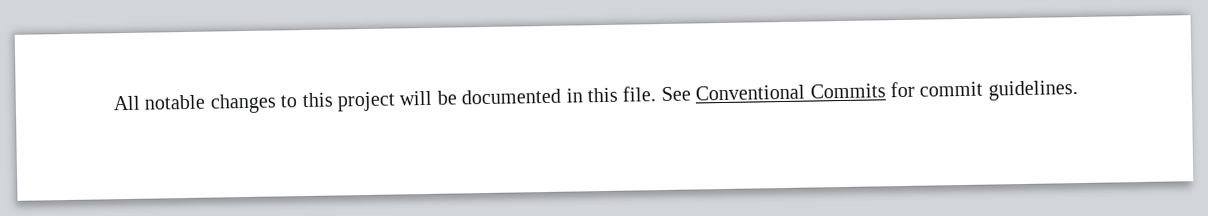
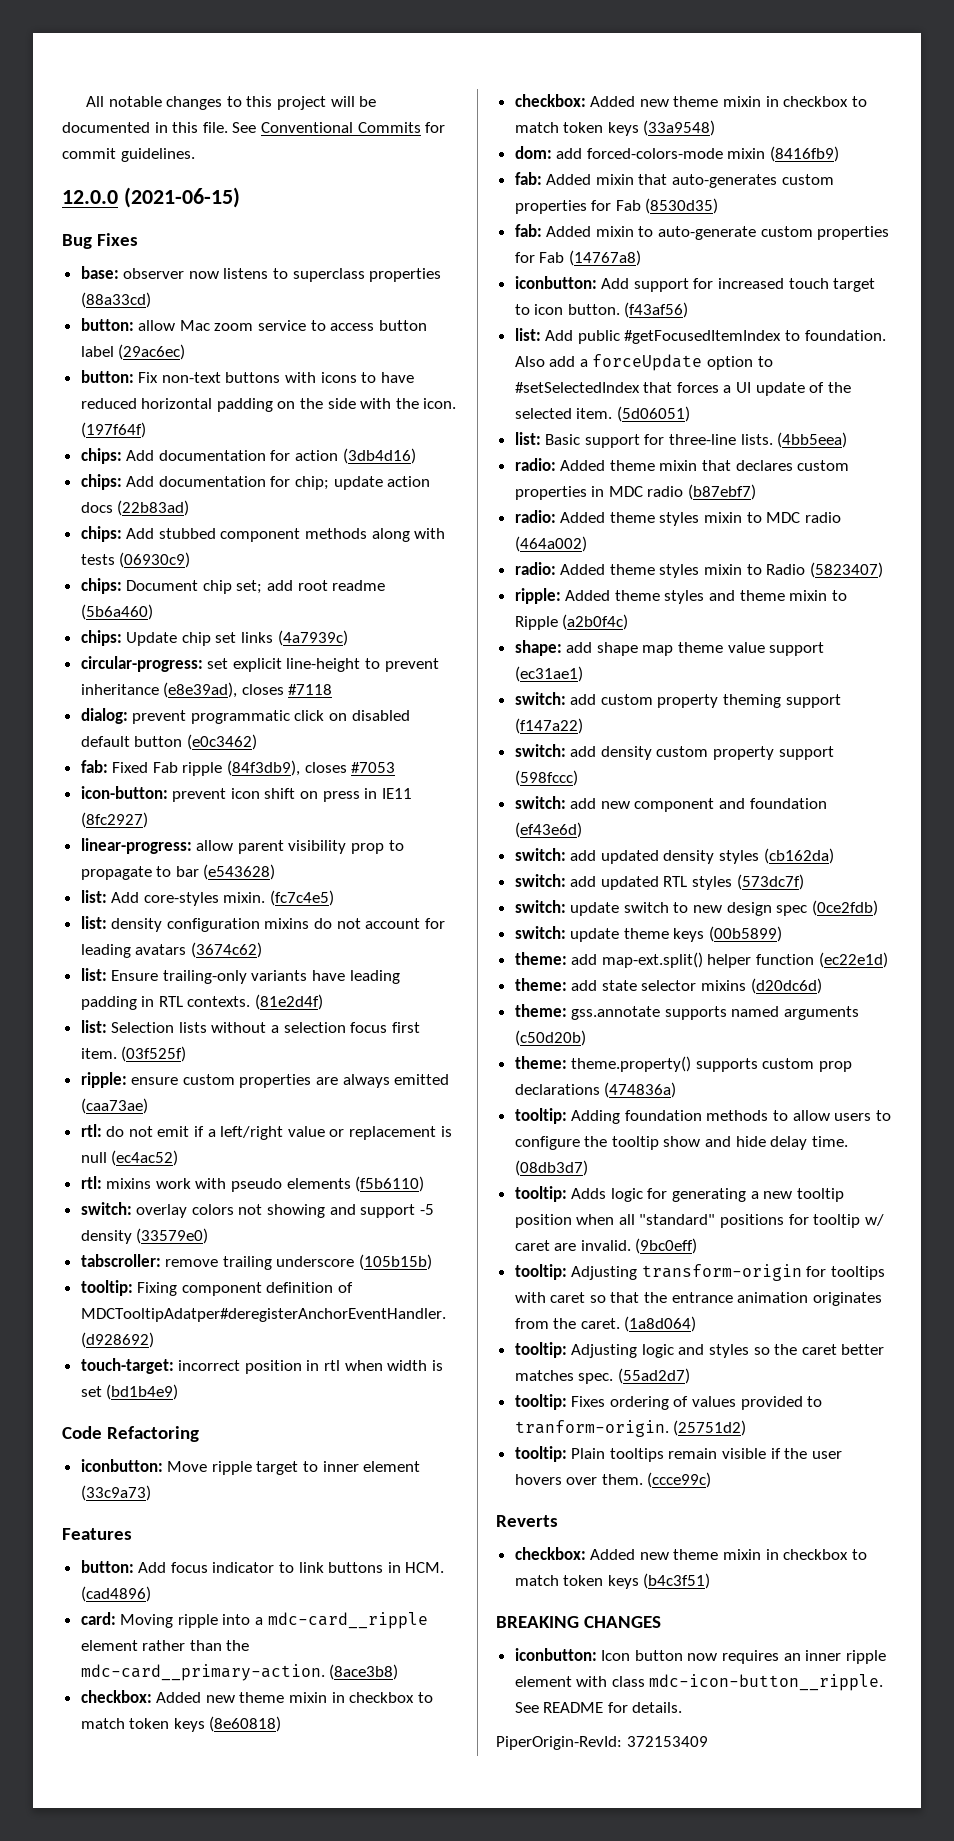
(1078, 90) none -> [62,187,240,208] [62,233,138,249] [80,266,442,282] [80,292,151,308] [80,318,427,331] [80,344,186,360] [80,370,414,383] [80,398,457,412] [80,422,146,438] [80,448,416,464] [80,474,431,490] [80,500,190,516] [80,526,446,542] [80,552,191,568] [80,578,386,594] [80,604,153,620] [80,630,348,646] [80,656,439,672] [80,682,333,698] [80,708,410,724] [80,734,257,750] [80,760,396,776] [80,786,412,802] [80,812,148,828] [80,838,404,854] [80,864,276,880] [80,890,335,906] [80,916,445,932] [80,942,262,958] [80,968,400,984] [80,994,324,1010] [80,1020,420,1033] [80,1046,187,1062] [80,1072,450,1088] [80,1098,148,1114] [80,1124,452,1140] [80,1150,179,1166] [80,1176,425,1192] [80,1202,434,1218] [80,1228,209,1244] [80,1254,433,1270] [80,1280,354,1296] [80,1308,446,1322] [80,1332,154,1348] [80,1358,443,1374] [80,1384,179,1400] [62,1426,199,1442] [80,1459,421,1475] [80,1485,151,1501] [62,1528,132,1540] [80,1560,445,1573] [80,1586,151,1602] [80,1612,428,1629] [80,1640,250,1651] [80,1664,399,1681] [80,1690,433,1703] [80,1716,282,1732] [514,94,867,107] [514,120,716,136] [514,146,840,162] [514,172,834,188] [514,198,719,214] [514,224,890,240] [514,250,641,266] [514,276,876,292] [514,302,689,318] [514,328,886,344] [514,354,773,371] [514,382,851,396] [514,406,690,422] [514,432,848,448] [514,458,850,471] [514,484,757,500] [514,510,841,526] [514,536,587,552] [514,562,883,578] [514,588,847,604] [514,614,629,630] [514,640,825,656] [514,666,583,682] [514,692,841,708] [514,718,583,734] [514,744,834,760] [514,770,578,786] [514,796,827,812] [514,822,582,838] [514,848,834,864] [514,874,804,890] [514,900,878,916] [514,926,783,942] [514,952,888,968] [514,978,822,994] [514,1004,860,1020] [514,1030,586,1046] [514,1056,853,1072] [514,1082,677,1098] [514,1108,891,1124] [514,1136,848,1150] [514,1160,588,1176] [514,1186,844,1202] [514,1214,884,1228] [514,1238,698,1254] [514,1264,886,1281] [514,1292,882,1306] [514,1316,697,1332] [514,1342,885,1358] [514,1368,690,1384] [514,1394,823,1410] [514,1420,747,1437] [514,1446,842,1462] [514,1472,712,1488] [496,1515,558,1527] [514,1547,867,1560] [514,1573,711,1589] [496,1616,661,1628] [514,1648,886,1664] [514,1674,884,1691] [514,1702,683,1713] [496,1736,708,1750] // 12.0.0 (2021-06-15) // Bug Fixes // base: observer now listens to superclass properties (88a33cd) // button: allow Mac zoom service to access button label (29ac6ec) // button: Fix non-text buttons with icons to have reduced horizontal padding on the side with the icon. (197f64f) // chips: Add documentation for action (3db4d16) // chips: Add documentation for chip; update action docs (22b83ad) // chips: Add stubbed component methods along with tests (06930c9) // chips: Document chip set; add root readme (5b6a460) // chips: Update chip set links (4a7939c) // circular-progress: set explicit line-height to prevent inheritance (e8e39ad), closes #7118 // dialog: prevent programmatic click on disabled default button (e0c3462) // fab: Fixed Fab ripple (84f3db9), closes #7053 // icon-button: prevent icon shift on press in IE11 (8fc2927) // linear-progress: allow parent visibility prop to propagate to bar (e543628) // list: Add core-styles mixin. (fc7c4e5) // list: density configuration mixins do not account for leading avatars (3674c62) // list: Ensure trailing-only variants have leading padding in RTL contexts. (81e2d4f) // list: Selection lists without a selection focus first item. (03f525f) // ripple: ensure custom properties are always emitted (caa73ae) // rtl: do not emit if a left/right value or replacement is null (ec4ac52) // rtl: mixins work with pseudo elements (f5b6110) // switch: overlay colors not showing and support -5 density (33579e0) // tabscroller: remove trailing underscore (105b15b) // tooltip: Fixing component definition of MDCTooltipAdatper#deregisterAnchorEventHandler. (d928692) // touch-target: incorrect position in rtl when width is set (bd1b4e9) // Code Refactoring // iconbutton: Move ripple target to inner element (33c9a73) // Features // button: Add focus indicator to link buttons in HCM. (cad4896) // card: Moving ripple into a mdc-card__ripple element rather than the mdc-card__primary-action. (8ace3b8) // checkbox: Added new theme mixin in checkbox to match token keys (8e60818) // checkbox: Added new theme mixin in checkbox to match token keys (33a9548) // dom: add forced-colors-mode mixin (8416fb9) // fab: Added mixin that auto-generates custom properties for Fab (8530d35) // fab: Added mixin to auto-generate custom properties for Fab (14767a8) // iconbutton: Add support for increased touch target to icon button. (f43af56) // list: Add public #getFocusedItemIndex to foundation. Also add a forceUpdate option to #setSelectedIndex that forces a UI update of the selected item. (5d06051) // list: Basic support for three-line lists. (4bb5eea) // radio: Added theme mixin that declares custom properties in MDC radio (b87ebf7) // radio: Added theme styles mixin to MDC radio (464a002) // radio: Added theme styles mixin to Radio (5823407) // ripple: Added theme styles and theme mixin to Ripple (a2b0f4c) // shape: add shape map theme value support (ec31ae1) // switch: add custom property theming support (f147a22) // switch: add density custom property support (598fccc) // switch: add new component and foundation (ef43e6d) // switch: add updated density styles (cb162da) // switch: add updated RTL styles (573dc7f) // switch: update switch to new design spec (0ce2fdb) // switch: update theme keys (00b5899) // theme: add map-ext.split() helper function (ec22e1d) // theme: add state selector mixins (d20dc6d) // theme: gss.annotate supports named arguments (c50d20b) // theme: theme.property() supports custom prop declarations (474836a) // tooltip: Adding foundation methods to allow users to configure the tooltip show and hide delay time. (08db3d7) // tooltip: Adds logic for generating a new tooltip position when all "standard" positions for tooltip w/ caret are invalid. (9bc0eff) // tooltip: Adjusting transform-origin for tooltips with caret so that the entrance animation originates from the caret. (1a8d064) // tooltip: Adjusting logic and styles so the caret better matches spec. (55ad2d7) // tooltip: Fixes ordering of values provided to tranform-origin. (25751d2) // tooltip: Plain tooltips remain visible if the user hovers over them. (ccce99c) // Reverts // checkbox: Added new theme mixin in checkbox to match token keys (b4c3f51) // BREAKING CHANGES // iconbutton: Icon button now requires an inner ripple element with class mdc-icon-button__ripple. See README for details. // PiperOrigin-RevId: 372153409

